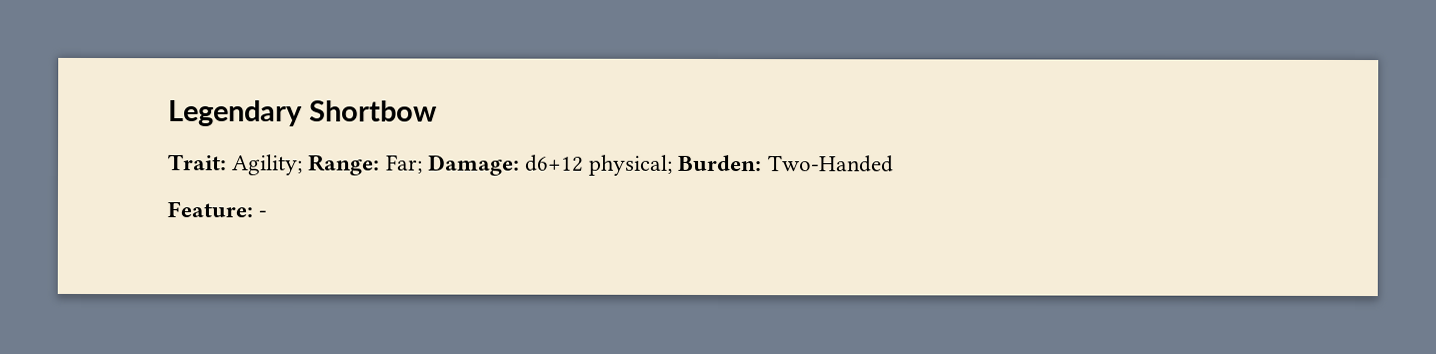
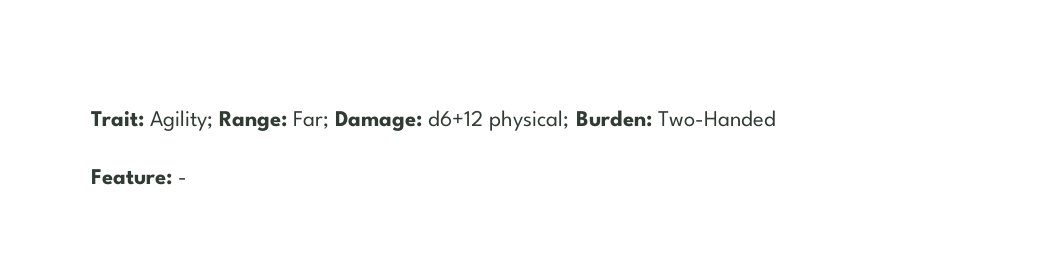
[168,100,438,127] Legendary Shortbow // -> (91, 119) none

